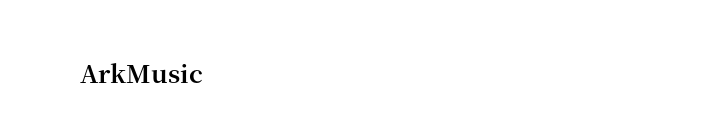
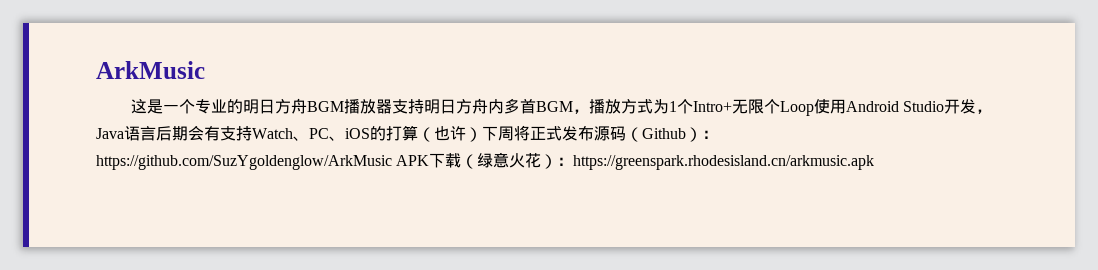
(203, 73) none -> [131,98,993,116] [96,125,718,142] [96,152,875,170] // 这是一个专业的明日方舟BGM播放器支持明日方舟内多首BGM，播放方式为1个Intro+无限个Loop使用Android Studio开发，Java语言后期会有支持Watch、PC、iOS的打算（也许）下周将正式发布源码（Github）：https://github.com/SuzYgoldenglow/ArkMusic APK下载（绿意火花）：https://greenspark.rhodesisland.cn/arkmusic.apk

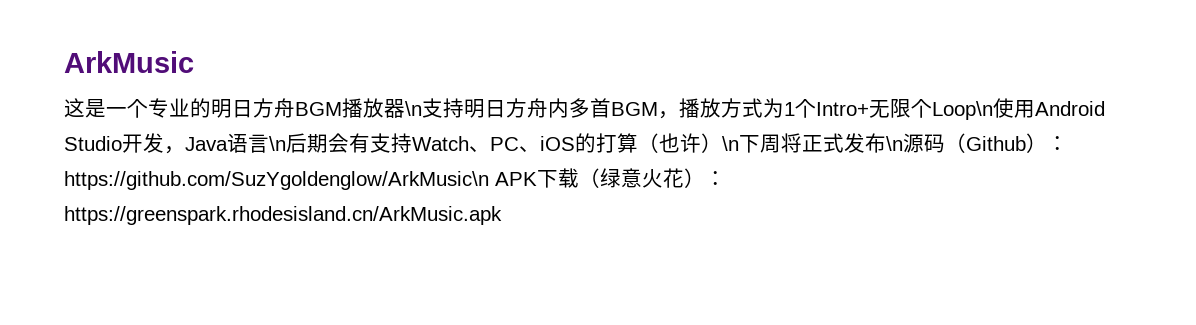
(393, 106) none -> [405,101,422,116] \n
[780,101,815,116] Loop -> [932,101,993,120] Loop\n
(156, 133) none -> [269,136,286,151] \n
(482, 134) none -> [722,136,739,151] \n
(594, 133) none -> [886,136,903,151] \n
[96,155,392,170] https://github.com/SuzYgoldenglow/ArkMusic -> [64,171,489,190] https://github.com/SuzYgoldenglow/ArkMusic\n
[573,155,875,170] https://greenspark.rhodesisland.cn/arkmusic.apk -> [64,206,502,225] https://greenspark.rhodesisland.cn/ArkMusic.apk

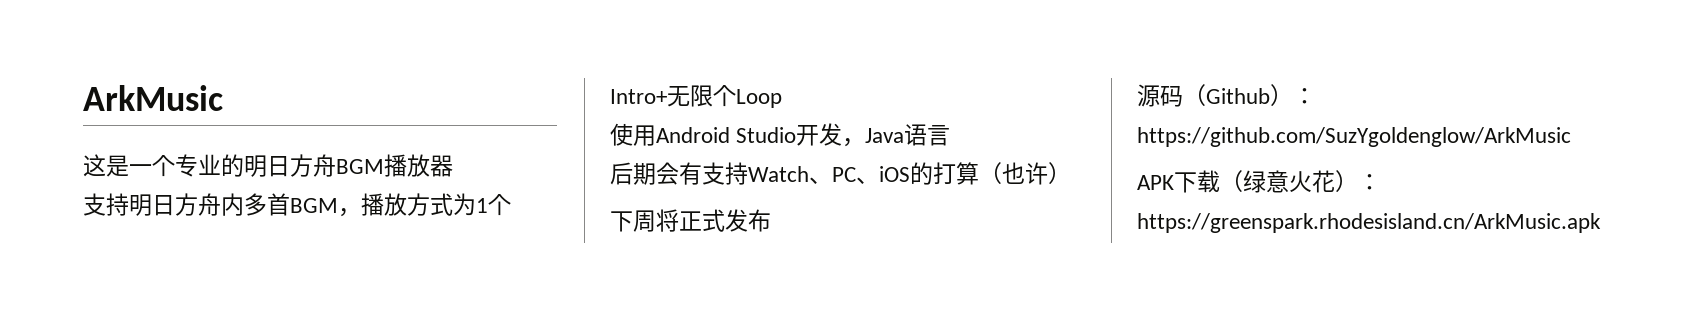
[405,101,422,116] \n -> (453, 166) //
[932,101,993,120] Loop\n -> [736,89,782,108] Loop //
[269,136,286,151] \n -> (951, 135) //
[722,136,739,151] \n -> (1071, 173) //
[886,136,903,151] \n -> (771, 220) //
[64,171,489,190] https://github.com/SuzYgoldenglow/ArkMusic\n -> [1137,127,1571,147] https://github.com/SuzYgoldenglow/ArkMusic //

